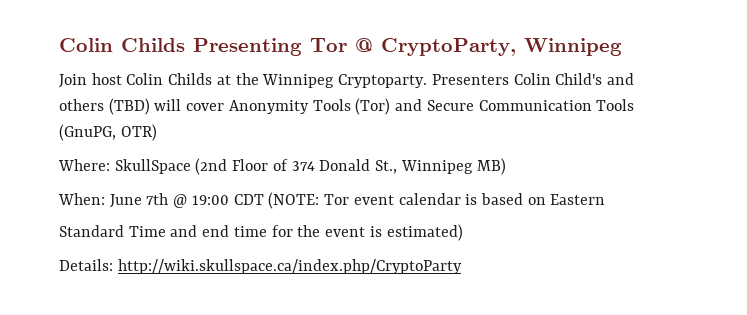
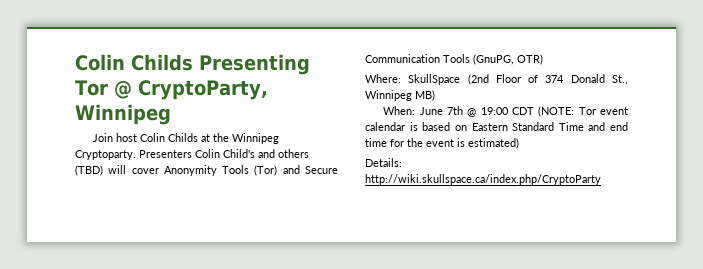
(606, 199) // -> (508, 127) none

